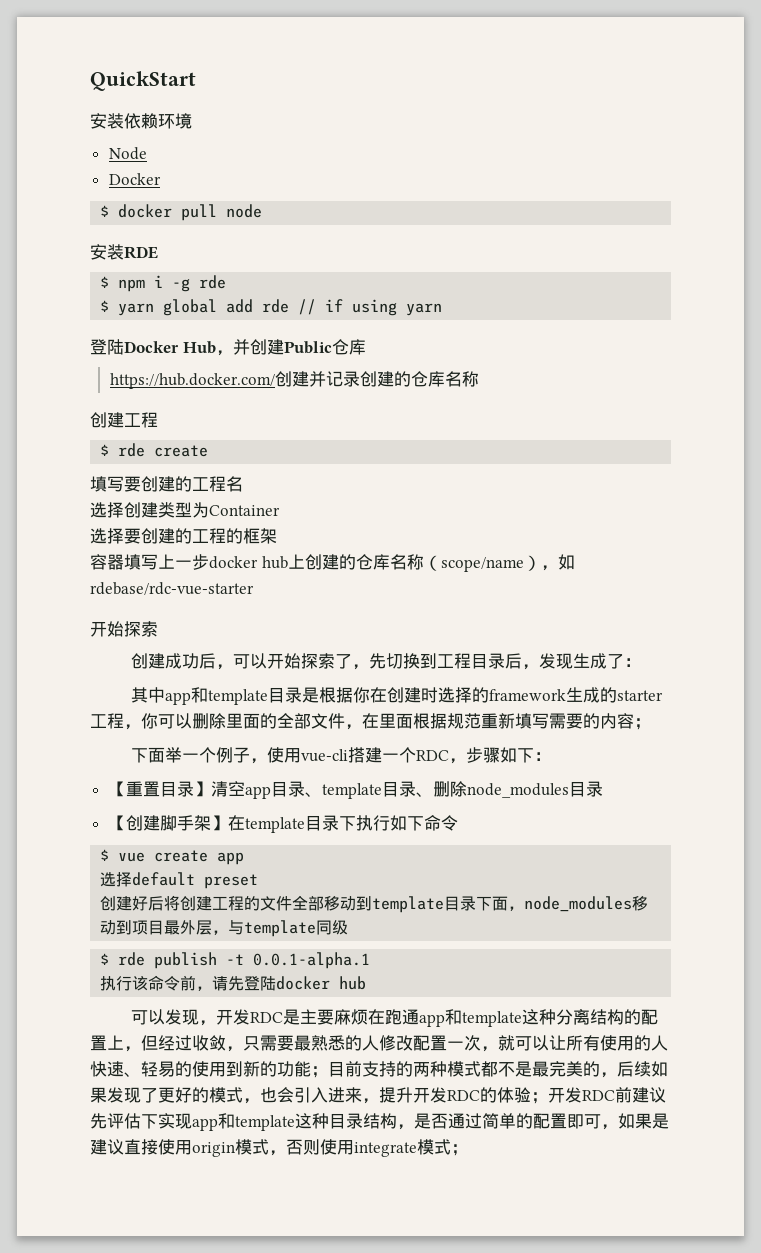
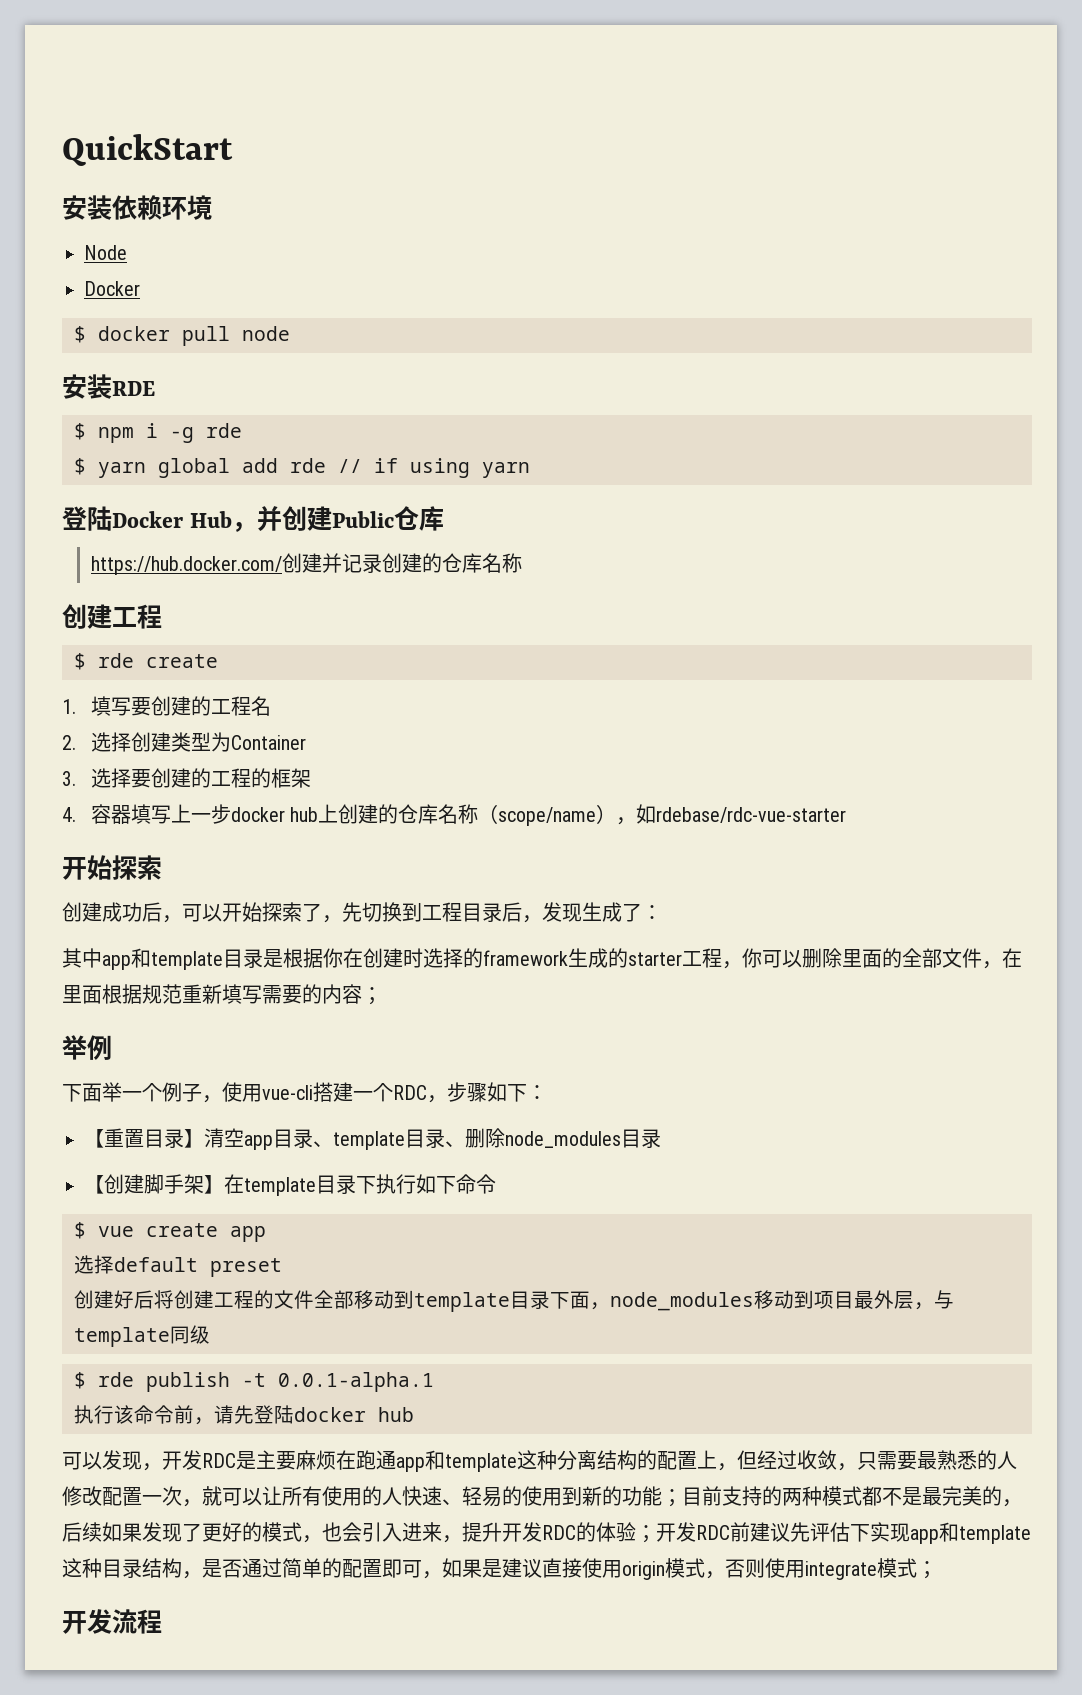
(209, 451) none -> [62,699,76,714] 1.
(243, 484) none -> [62,735,76,750] 2.
(280, 510) none -> [62,771,76,786] 3.
(277, 536) none -> [62,807,76,822] 4.
(651, 724) none -> [62,1035,112,1060] // 举例
(468, 1150) none -> [62,1609,162,1634] // 开发流程

